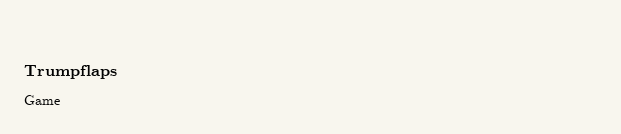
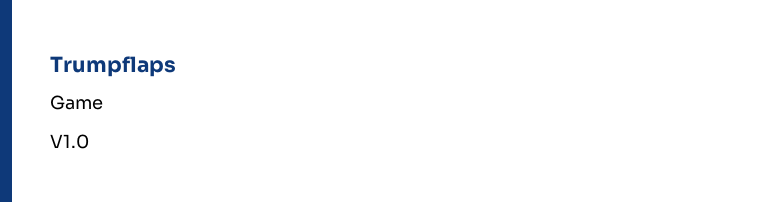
(60, 100) none -> [50,134,89,149] // V1.0

